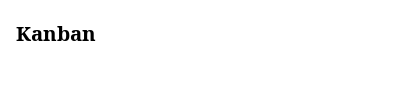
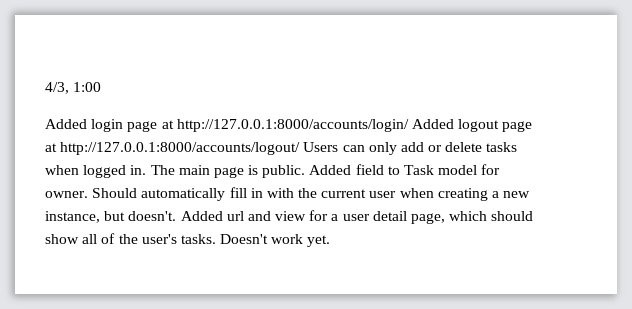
[16,26,96,41] Kanban -> [45,82,102,94] [45,119,533,132] [45,142,518,155] [45,164,501,178] [45,187,531,201] [45,210,534,224] [45,233,331,247] 4/3, 1:00 // Added login page at http://127.0.0.1:8000/accounts/login/ Added logout page at http://127.0.0.1:8000/accounts/logout/ Users can only add or delete tasks when logged in. The main page is public. Added field to Task model for owner. Should automatically fill in with the current user when creating a new instance, but doesn't. Added url and view for a user detail page, which should show all of the user's tasks. Doesn't work yet.

